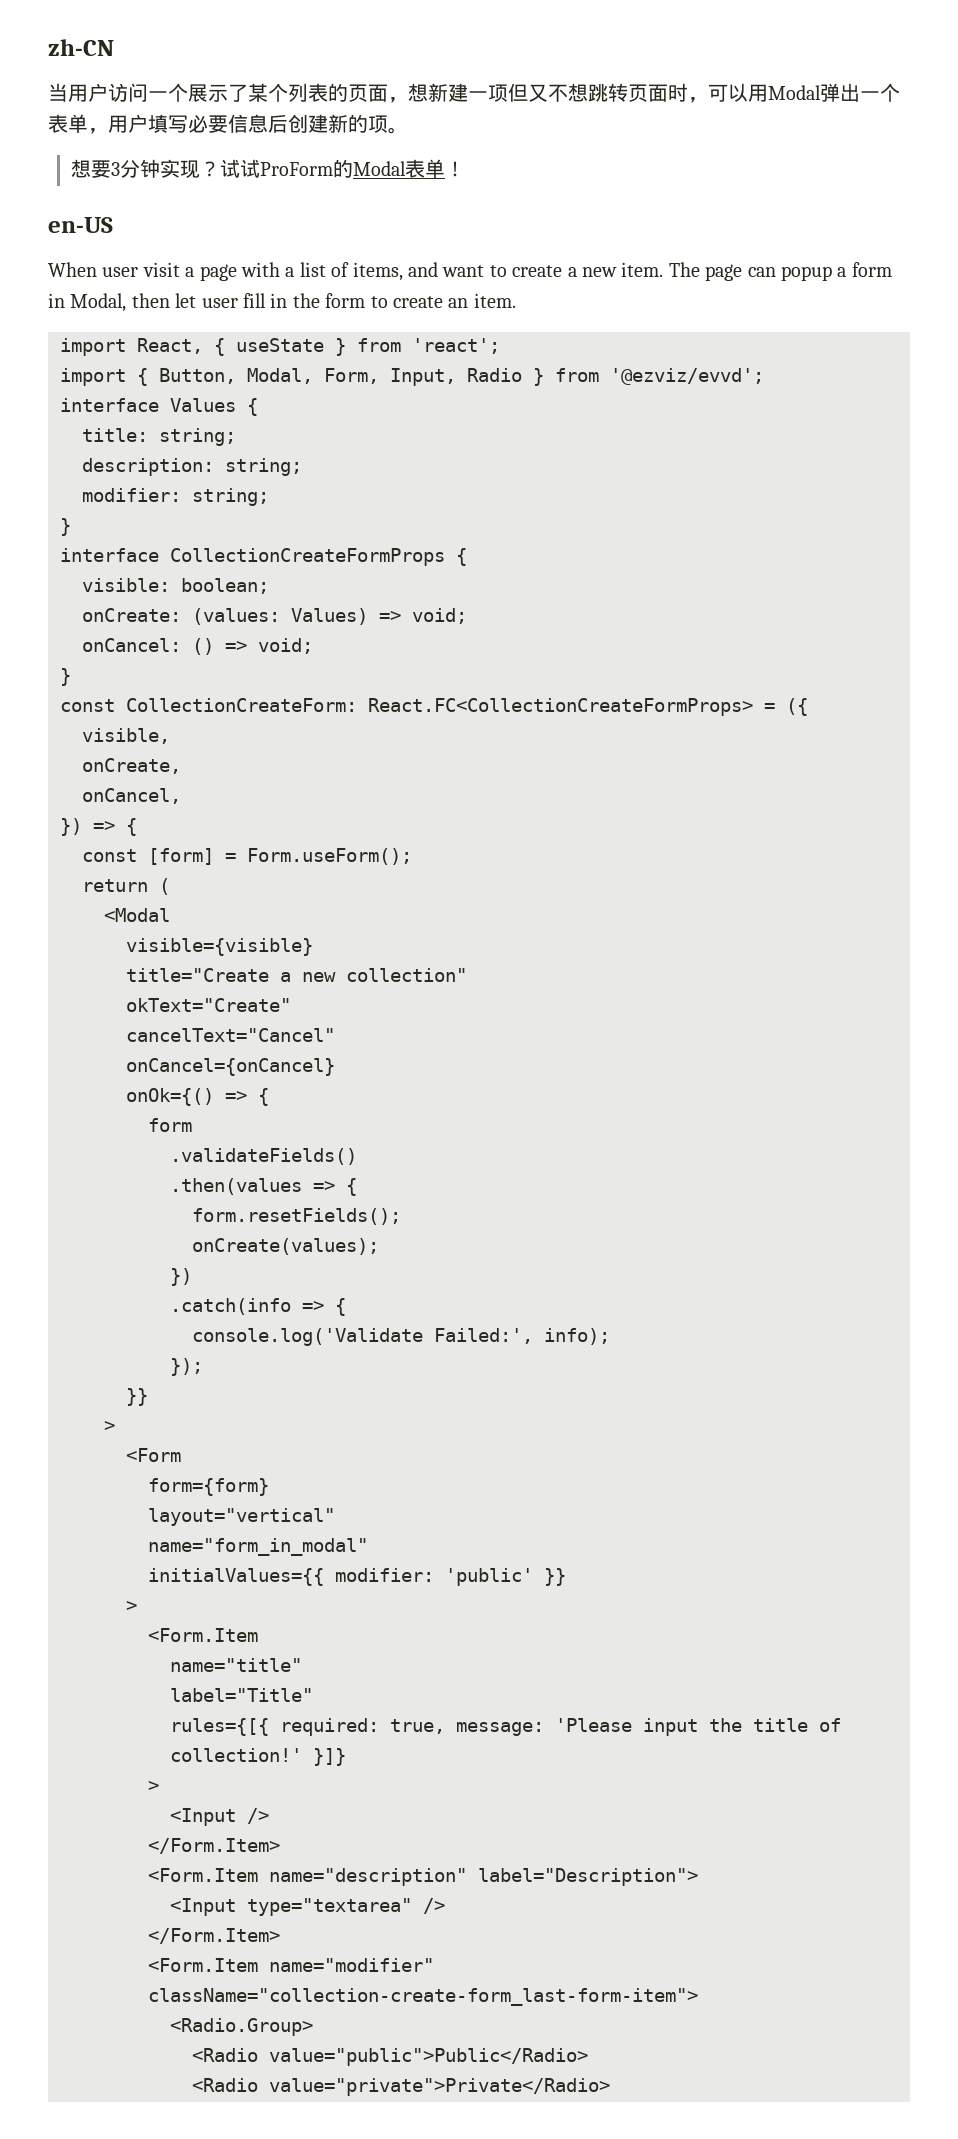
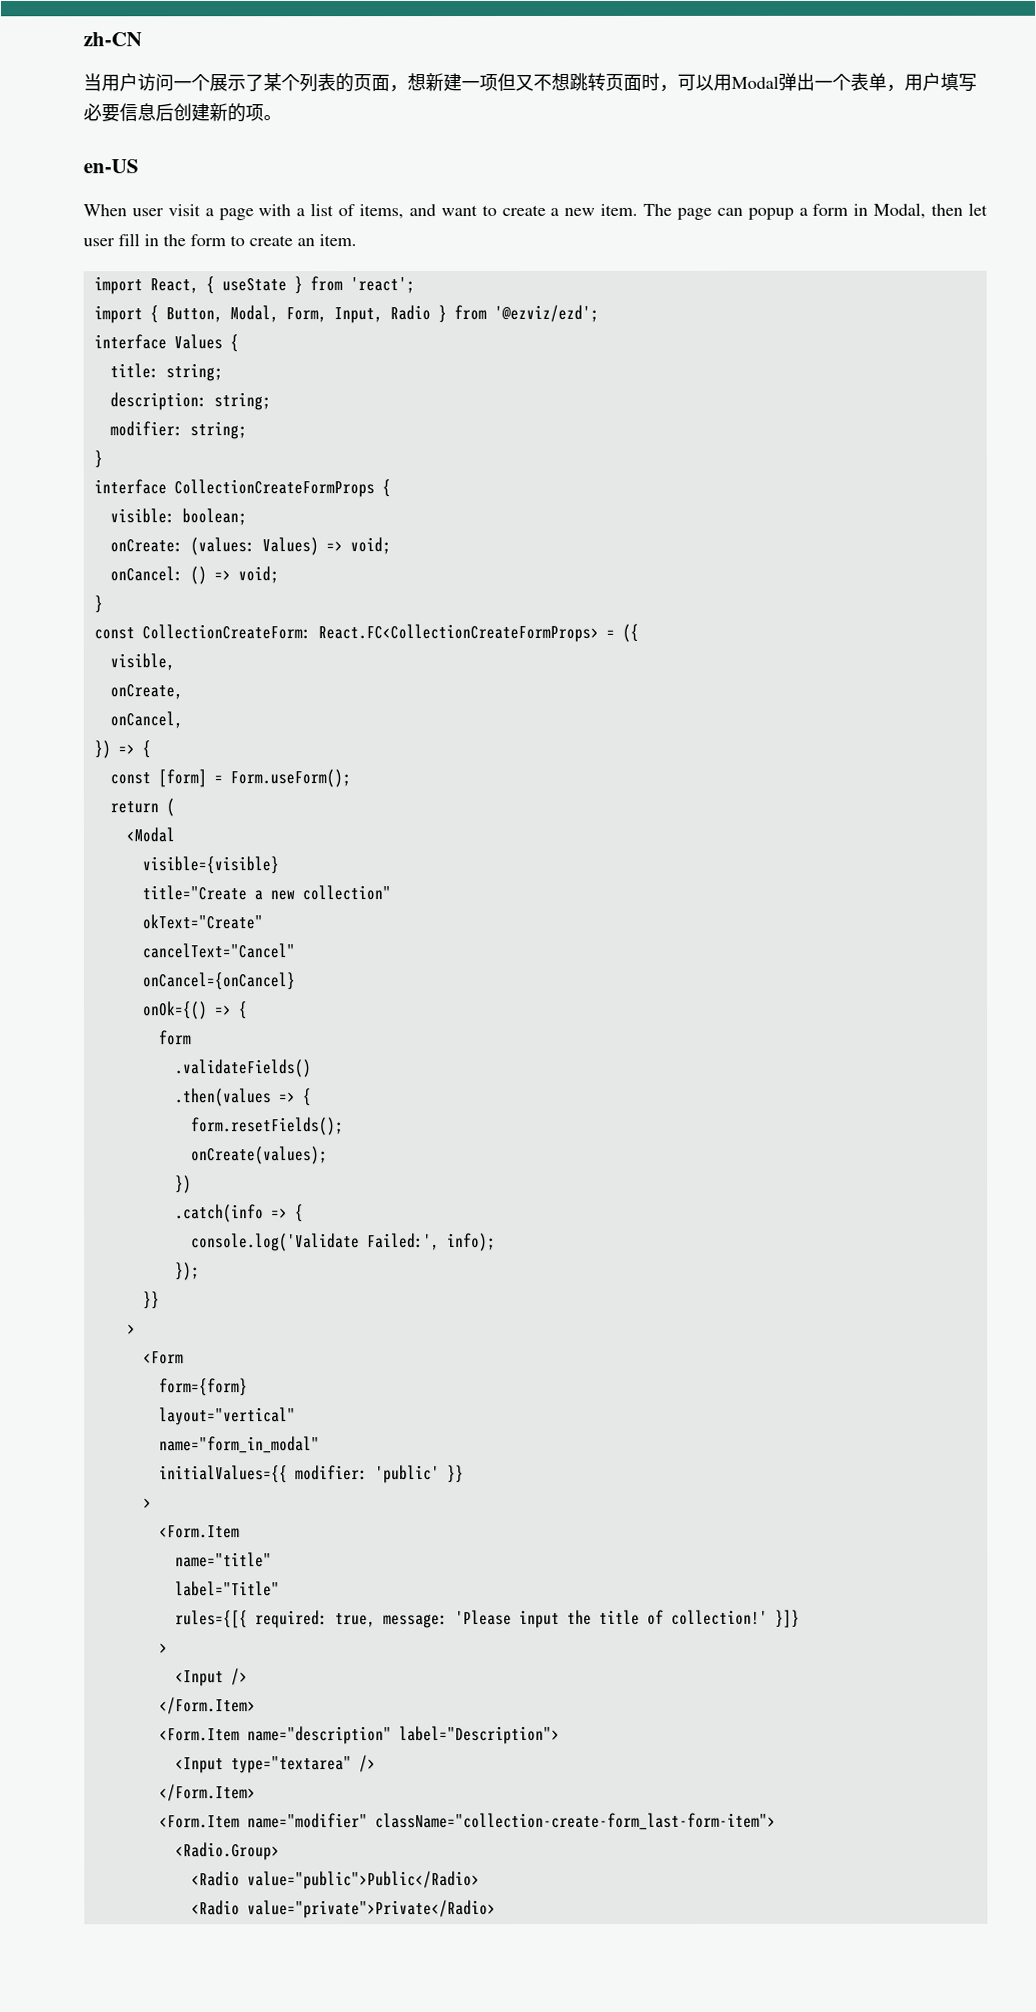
[71,159,466,179] // 想要3分钟实现？试试ProForm的Modal表单！ -> (282, 118) none
[610,368,764,385] '@ezviz/evvd'; -> [493,304,599,323] '@ezviz/ezd';

